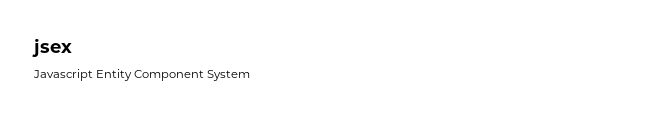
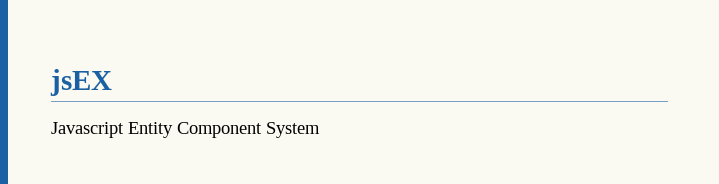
[32,38,72,57] jsex -> [50,69,112,96] jsEX

